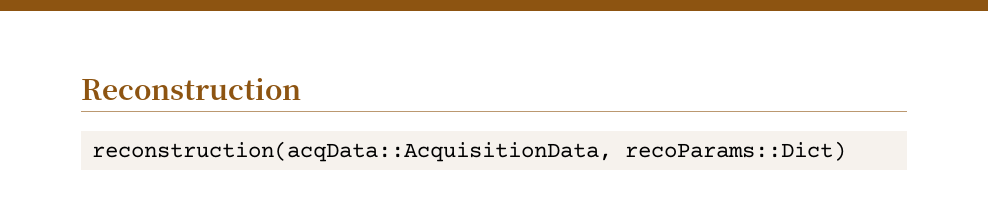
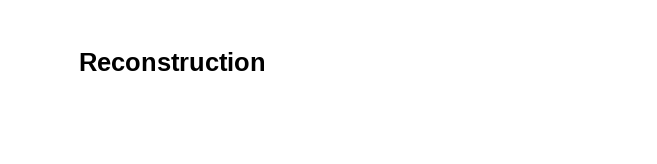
[91,141,846,162] // reconstruction(acqData::AcquisitionData, recoParams::Dict) -> (266, 61) none

